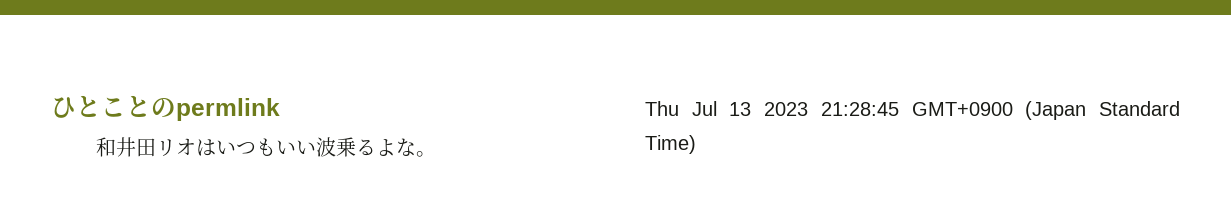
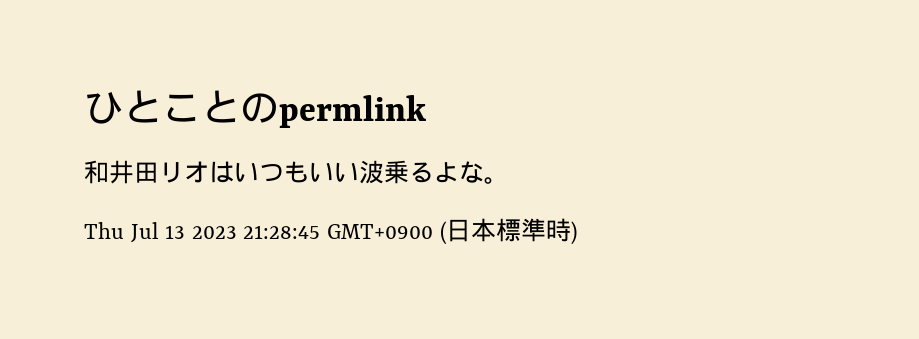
[1025,101,1180,120] [645,135,696,154] (Japan Standard Time) -> [439,218,577,245] (日本標準時)

